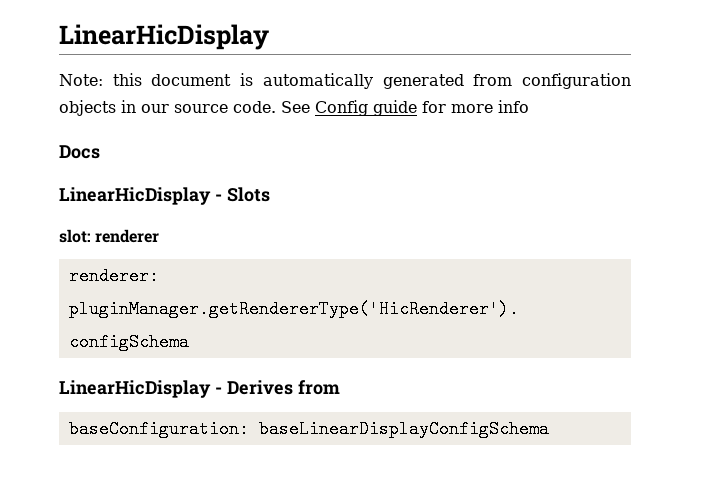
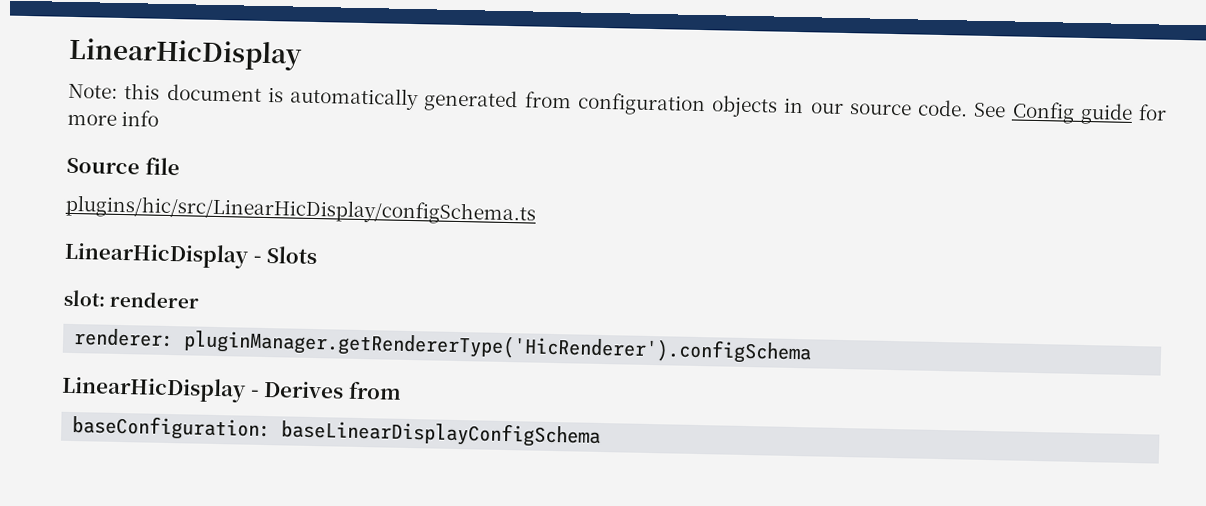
[59,145,100,159] Docs -> [66,157,180,176] [65,194,536,226] Source file // plugins/hic/src/LinearHicDisplay/configSchema.ts

